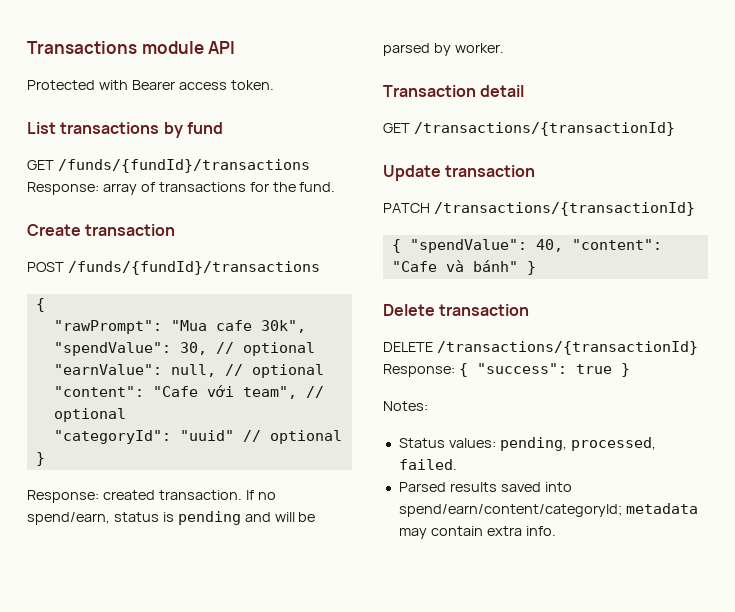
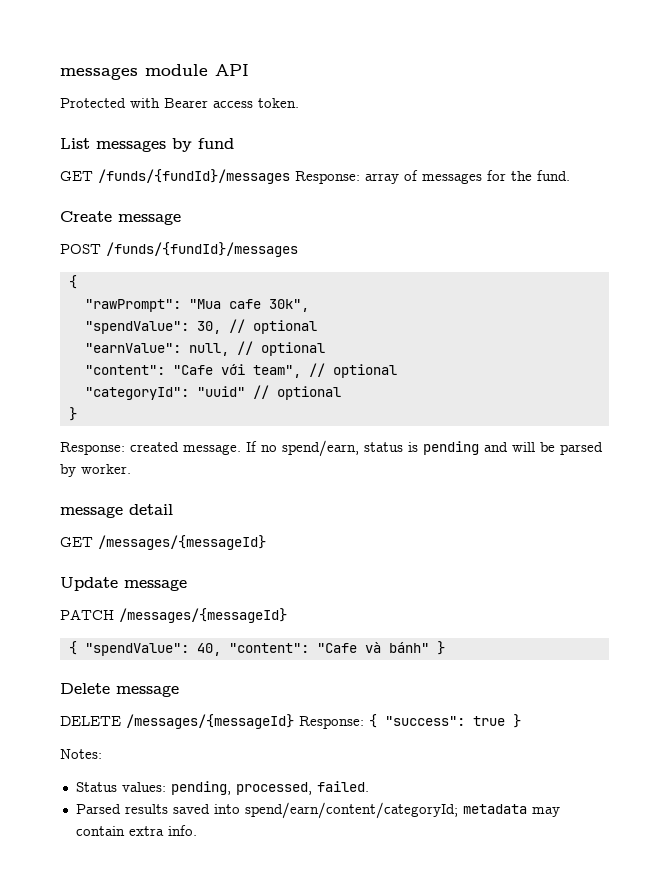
[27,41,137,54] Transactions -> [60,67,138,80] messages
[60,122,160,134] transactions -> [96,140,166,152] messages
[57,159,310,173] /funds/{fundId}/transactions -> [98,169,290,184] /funds/{fundId}/messages
[158,182,246,192] transactions -> [422,173,482,184] messages
[85,224,176,236] transaction -> [118,213,181,225] message
[67,261,320,275] /funds/{fundId}/transactions -> [106,242,298,257] /funds/{fundId}/messages
[158,490,242,500] transaction. -> [183,444,241,455] message.
[383,85,476,97] Transaction -> [60,506,123,518] message
[413,122,675,136] /transactions/{transactionId} -> [98,535,266,550] /messages/{messageId}
[445,165,536,177] transaction -> [124,579,187,591] message
[433,202,695,216] /transactions/{transactionId} -> [119,608,287,623] /messages/{messageId}
[439,304,530,316] transaction -> [116,685,179,697] message
[436,341,698,355] /transactions/{transactionId} -> [126,714,294,729] /messages/{messageId}

